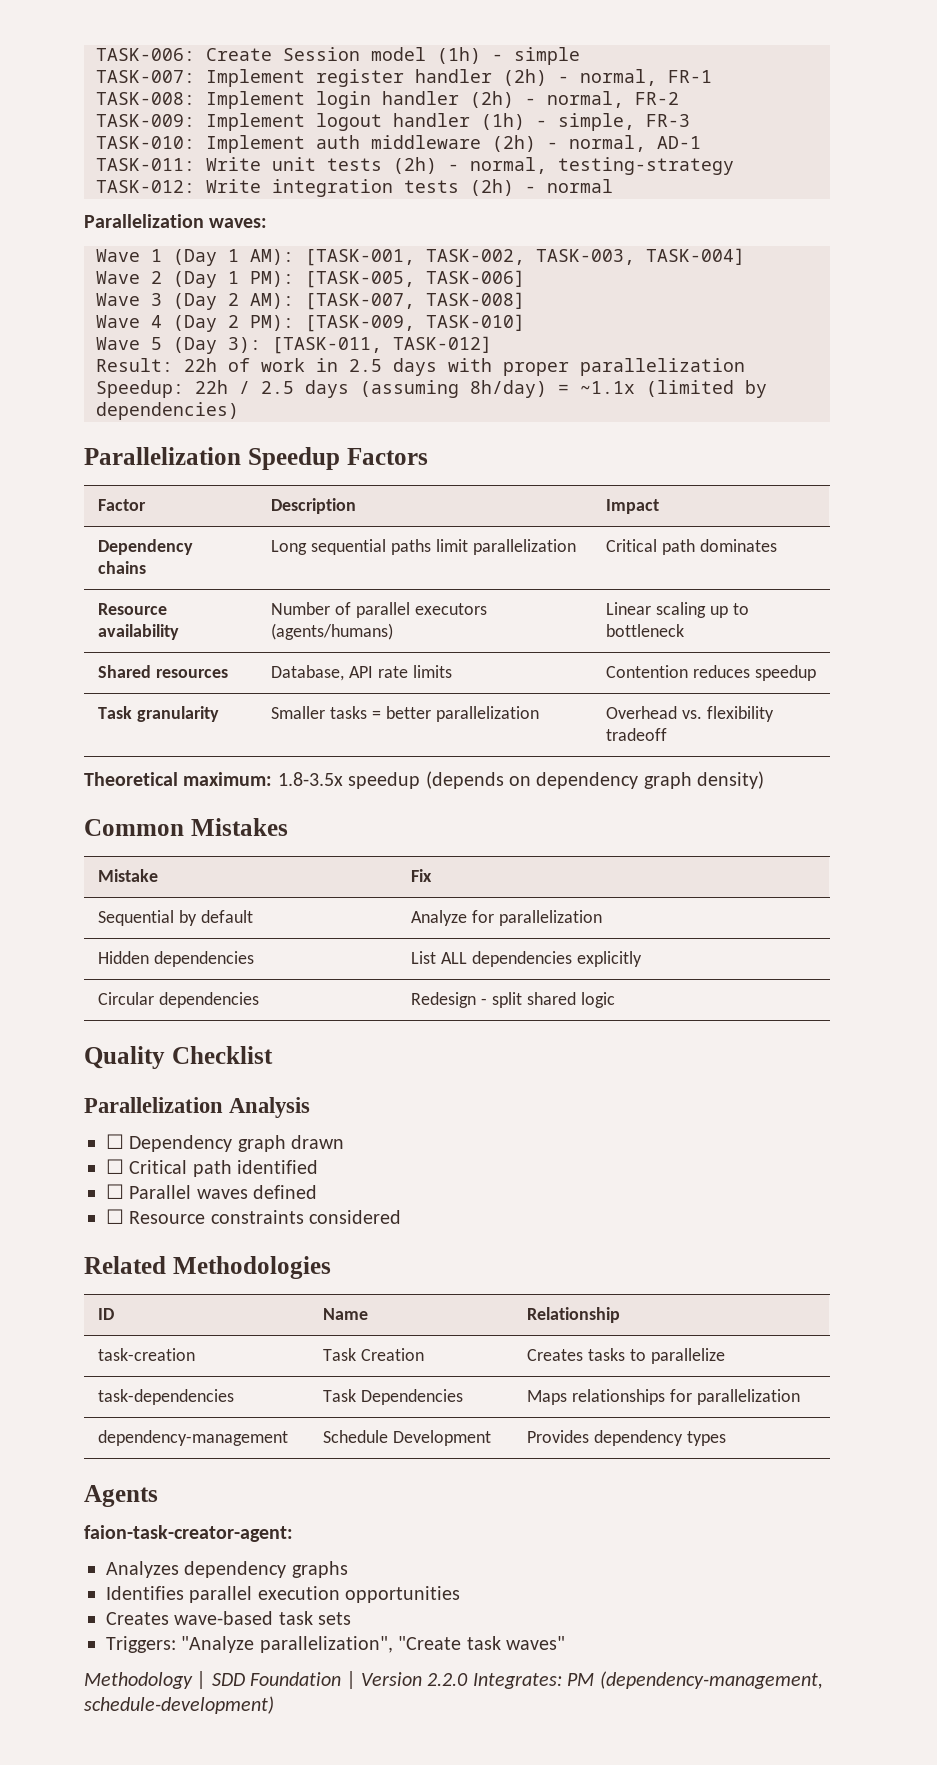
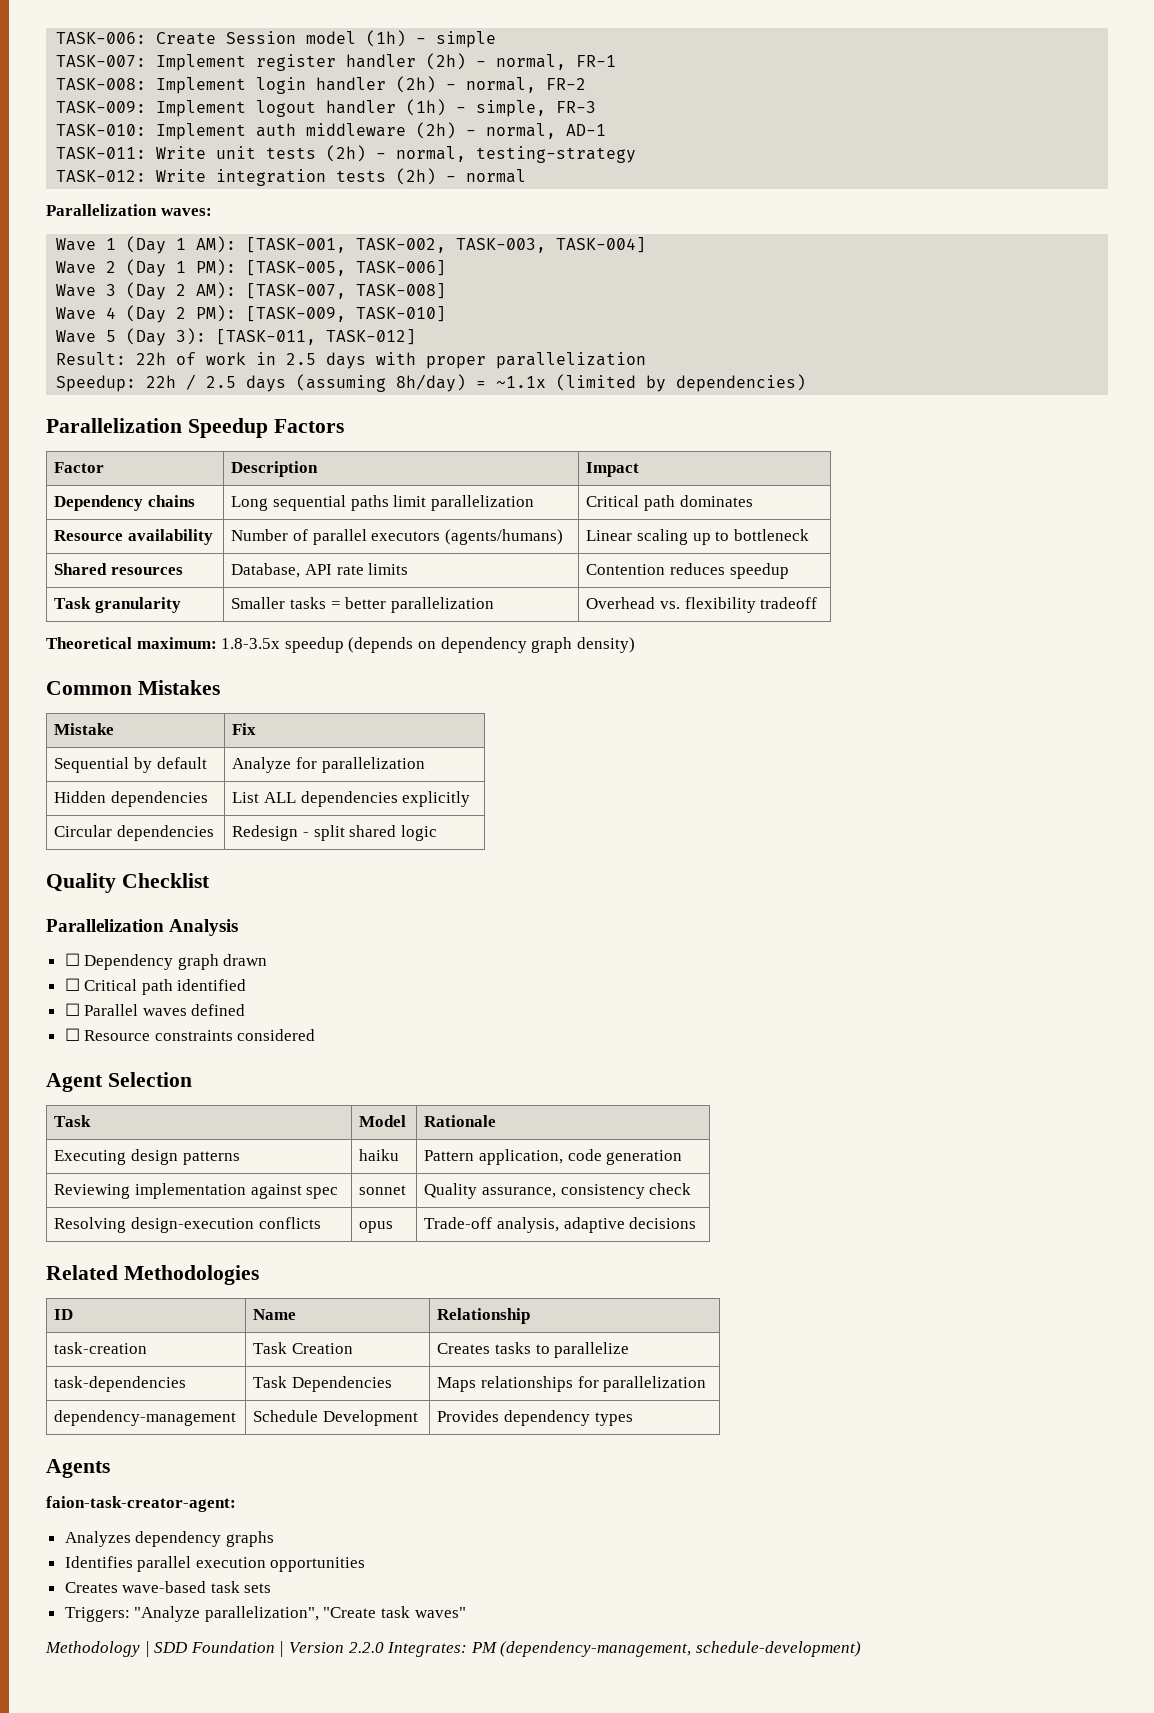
(402, 1217) none -> [46,1072,192,1092] [54,1115,92,1127] [359,1115,407,1127] [424,1115,497,1127] [54,1149,240,1165] [359,1149,400,1161] [424,1149,683,1165] [54,1183,339,1199] [359,1185,407,1195] [424,1183,692,1199] [54,1217,321,1233] [359,1221,394,1233] [424,1217,697,1233] // Agent Selection // Task | Model | Rationale // Executing design patterns | haiku | Pattern application, code generation // Reviewing implementation against spec | sonnet | Quality assurance, consistency check // Resolving design-execution conflicts | opus | Trade-off analysis, adaptive decisions

